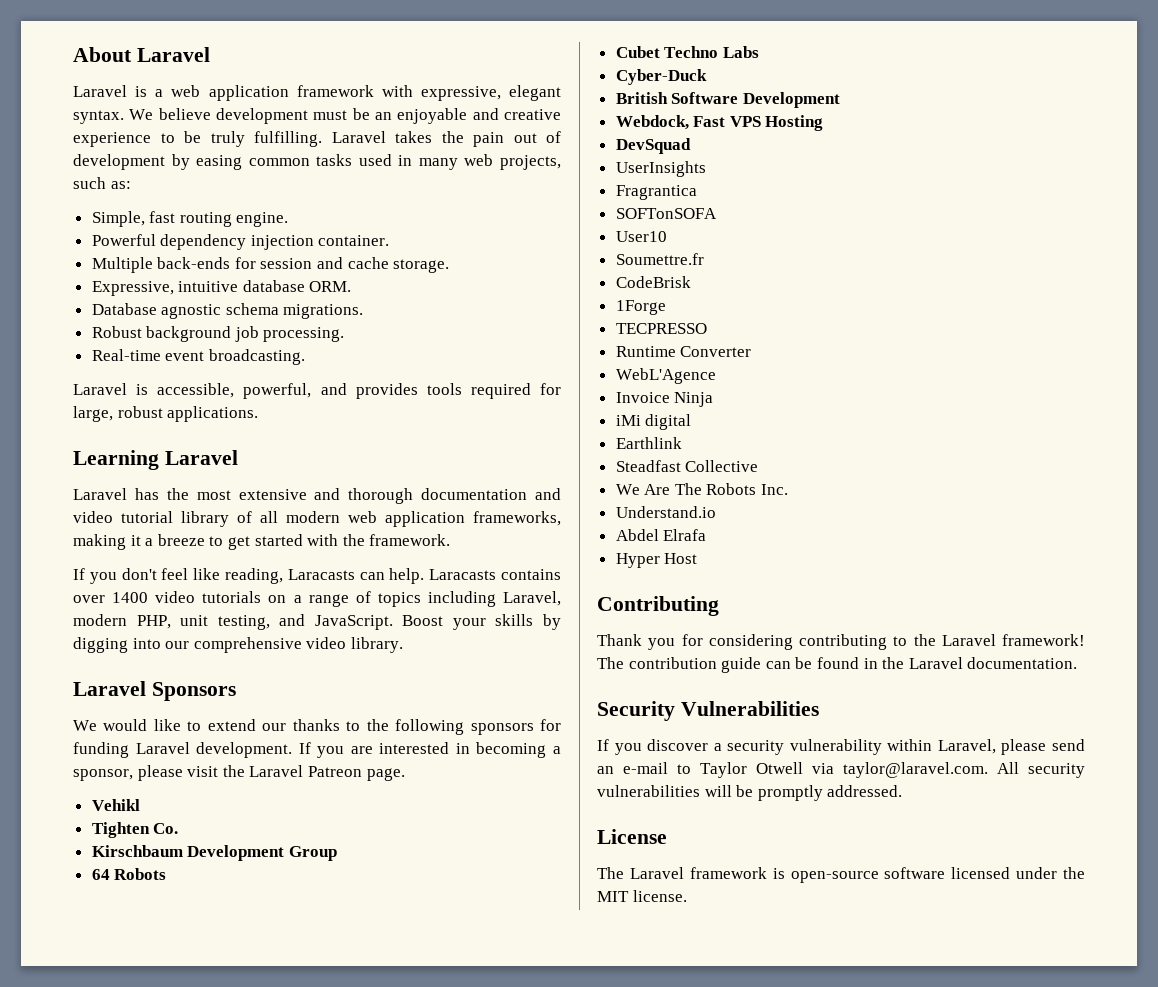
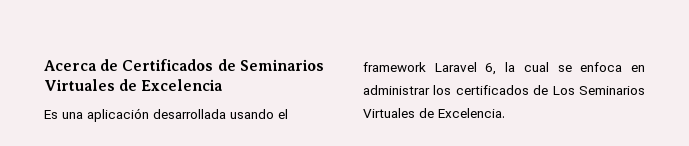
[73,47,210,62] [73,85,561,101] [73,108,561,124] [73,131,561,147] [73,154,561,170] [73,177,131,189] [91,211,289,227] [91,234,390,250] [91,257,450,273] [91,280,352,296] [91,303,364,319] [91,326,345,342] [91,349,305,365] [73,383,561,399] [73,406,259,422] [73,450,238,470] [73,488,561,504] [73,511,561,527] [73,534,451,550] [73,568,561,584] [73,591,561,607] [73,614,561,630] [73,637,403,653] [73,681,236,701] [73,719,561,735] [73,742,561,758] [73,765,405,781] [91,799,140,811] [91,822,179,838] [91,845,337,861] [91,868,167,880] [615,46,759,58] [615,69,707,85] [615,92,840,108] [615,115,824,131] [615,138,691,154] [615,161,706,177] [615,185,697,200] [615,208,717,219] [615,231,667,242] [615,253,704,265] [615,276,691,288] [615,300,666,315] [615,323,707,334] [615,346,752,357] [615,368,716,384] [615,392,714,407] [615,414,692,430] [615,437,682,449] [615,460,759,472] [615,483,789,495] [615,506,716,518] [615,529,707,541] [615,553,698,568] [597,596,719,616] [597,634,1085,650] [597,657,1078,673] [597,701,819,721] [597,739,1085,755] [597,762,1085,778] [597,785,903,801] [597,829,667,844] [597,867,1085,883] [597,890,687,902] About Laravel // Laravel is a web application framework with expressive, elegant syntax. We believe development must be an enjoyable and creative experience to be truly fulfilling. Laravel takes the pain out of development by easing common tasks used in many web projects, such as: // Simple, fast routing engine. // Powerful dependency injection container. // Multiple back-ends for session and cache storage. // Expressive, intuitive database ORM. // Database agnostic schema migrations. // Robust background job processing. // Real-time event broadcasting. // Laravel is accessible, powerful, and provides tools required for large, robust applications. // Learning Laravel // Laravel has the most extensive and thorough documentation and video tutorial library of all modern web application frameworks, making it a breeze to get started with the framework. // If you don't feel like reading, Laracasts can help. Laracasts contains over 1400 video tutorials on a range of topics including Laravel, modern PHP, unit testing, and JavaScript. Boost your skills by digging into our comprehensive video library. // Laravel Sponsors // We would like to extend our thanks to the following sponsors for funding Laravel development. If you are interested in becoming a sponsor, please visit the Laravel Patreon page. // Vehikl // Tighten Co. // Kirschbaum Development Group // 64 Robots // Cubet Techno Labs // Cyber-Duck // British Software Development // Webdock, Fast VPS Hosting // DevSquad // UserInsights // Fragrantica // SOFTonSOFA // User10 // Soumettre.fr // CodeBrisk // 1Forge // TECPRESSO // Runtime Converter // WebL'Agence // Invoice Ninja // iMi digital // Earthlink // Steadfast Collective // We Are The Robots Inc. // Understand.io // Abdel Elrafa // Hyper Host // Contributing // Thank you for considering contributing to the Laravel framework! The contribution guide can be found in the Laravel documentation. // Security Vulnerabilities // If you discover a security vulnerability within Laravel, please send an e-mail to Taylor Otwell via taylor@laravel.com. All security vulnerabilities will be promptly addressed. // License // The Laravel framework is open-source software licensed under the MIT license. -> [44,59,324,71] [44,79,223,91] [44,108,288,122] [363,62,645,75] [363,85,645,95] [363,108,505,118] Acerca de Certificados de Seminarios Virtuales de Excelencia // Es una aplicación desarrollada usando el framework Laravel 6, la cual se enfoca en administrar los certificados de Los Seminarios Virtuales de Excelencia.

